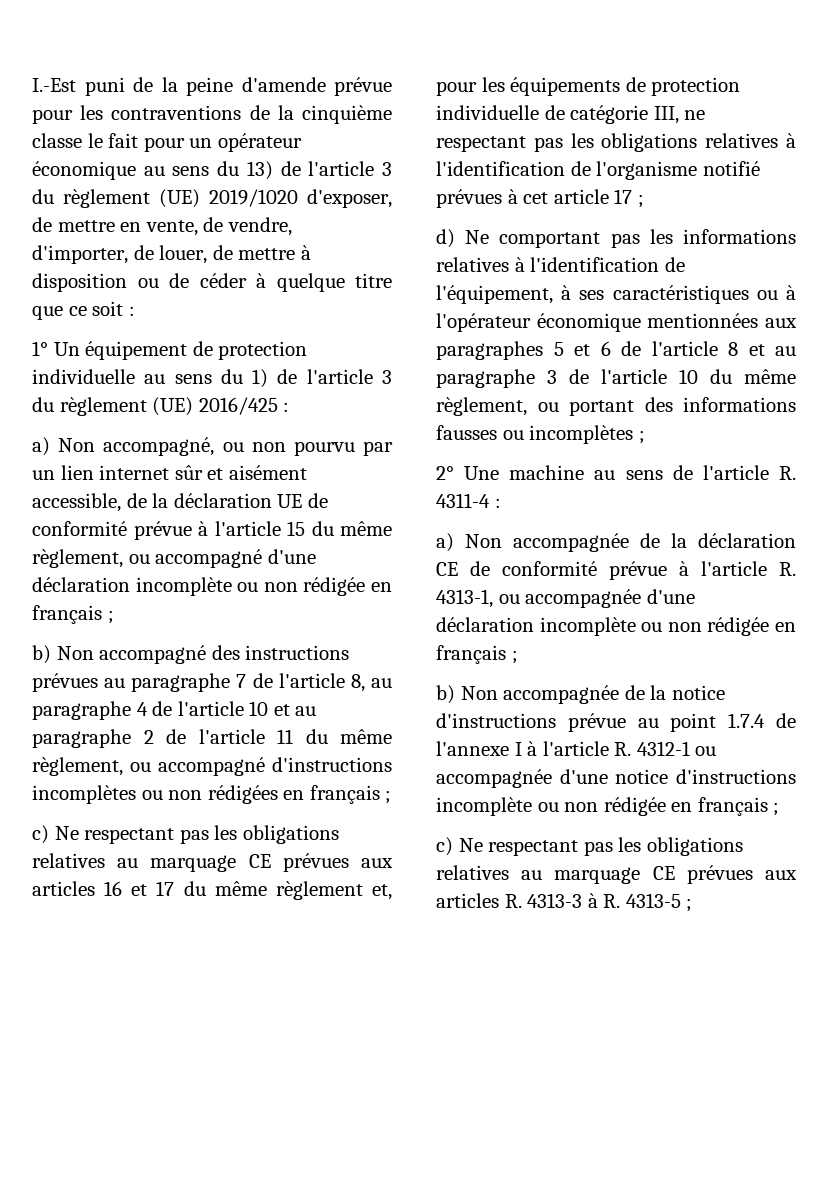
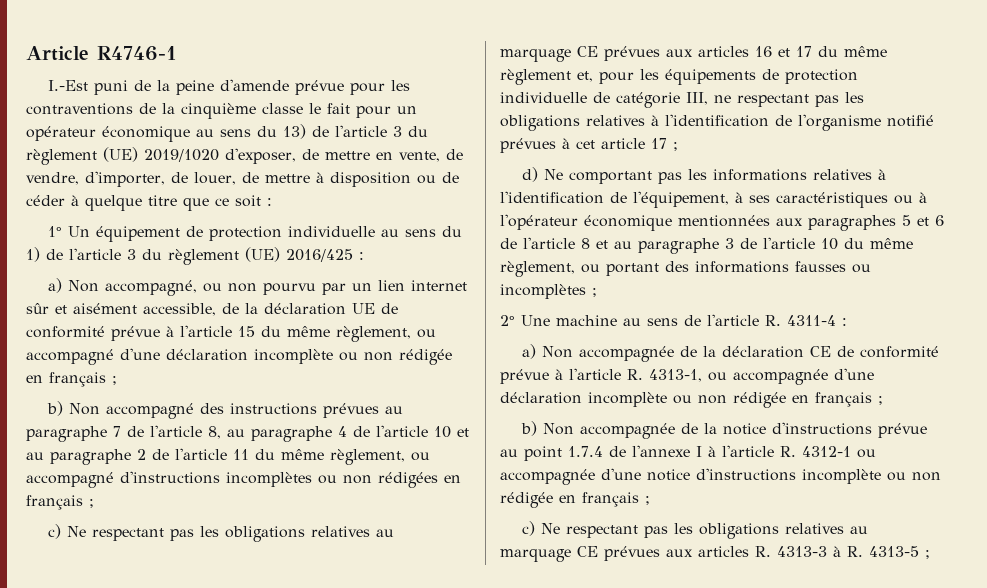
(32, 85) none -> [26,46,177,61] Article R4746-1 //

